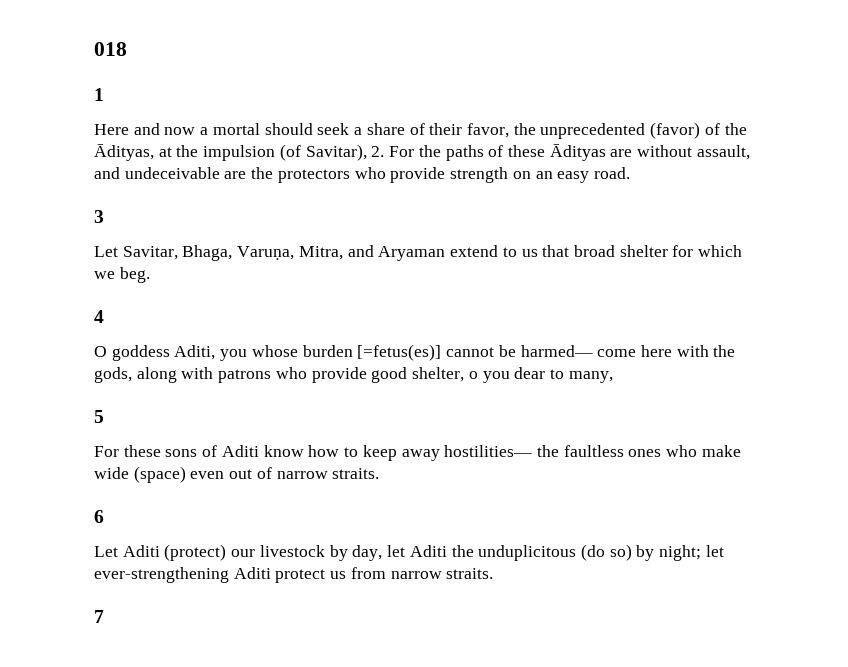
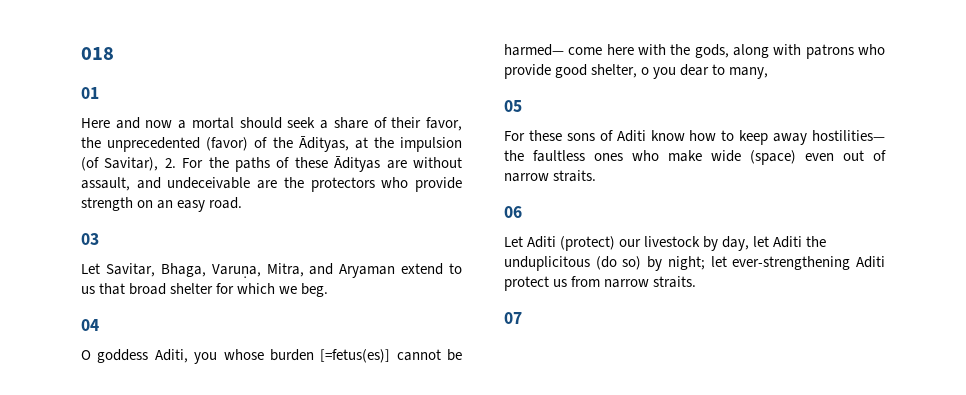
[94,88,104,101] 1 -> [81,87,99,99] 01
[94,210,104,223] 3 -> [81,233,99,245] 03
[94,310,104,323] 4 -> [81,319,99,331] 04
[94,410,104,423] 5 -> [504,100,522,112] 05
[94,510,104,523] 6 -> [504,206,522,218] 06
[94,610,104,623] 7 -> [504,312,522,324] 07

